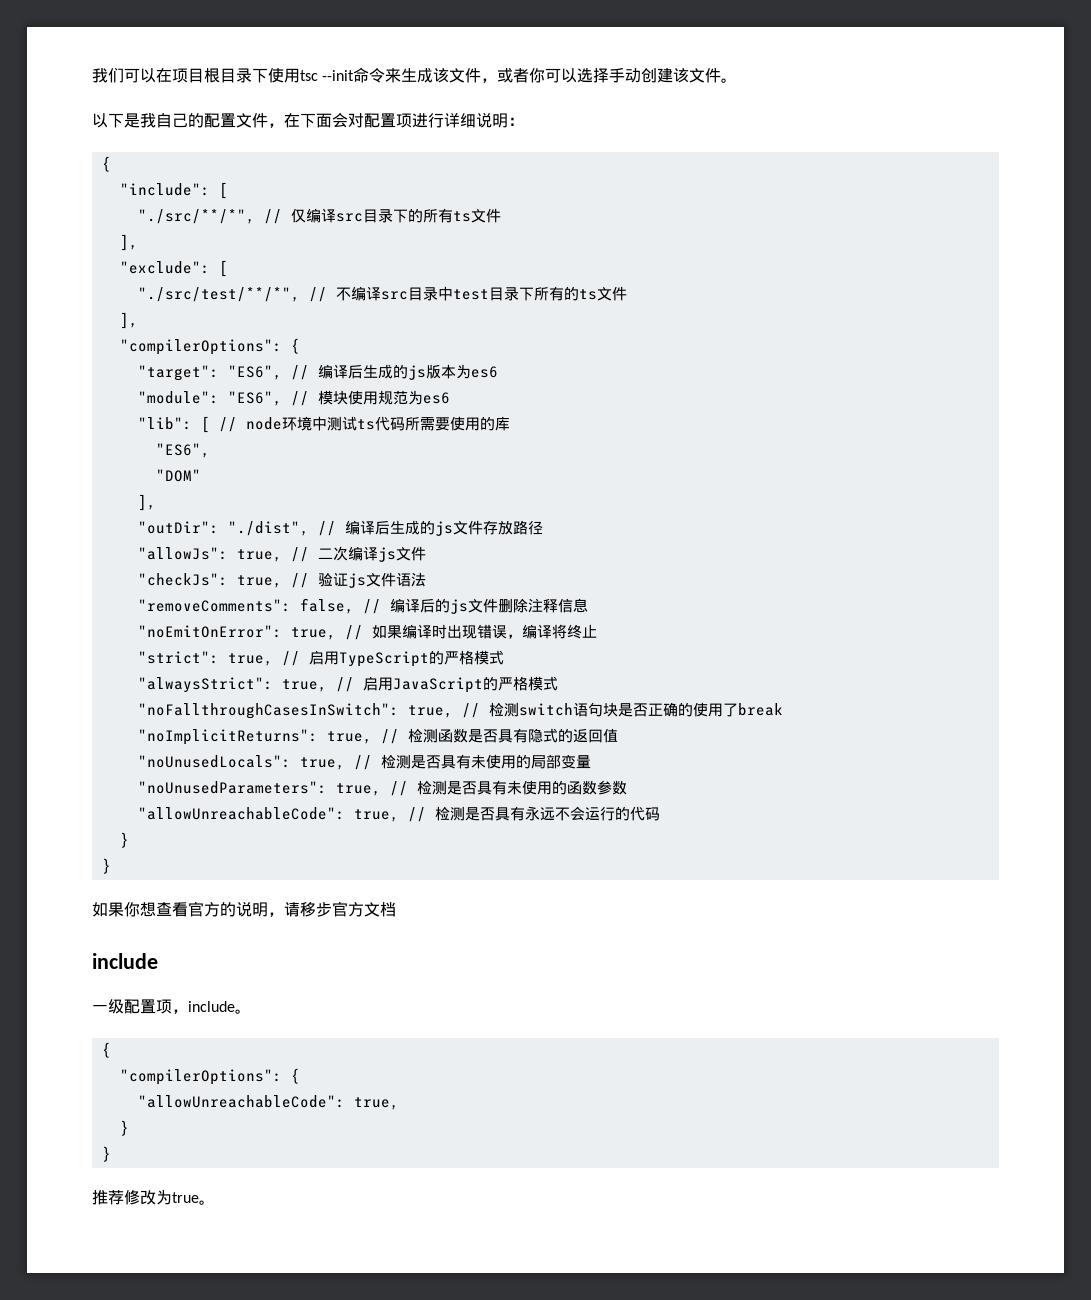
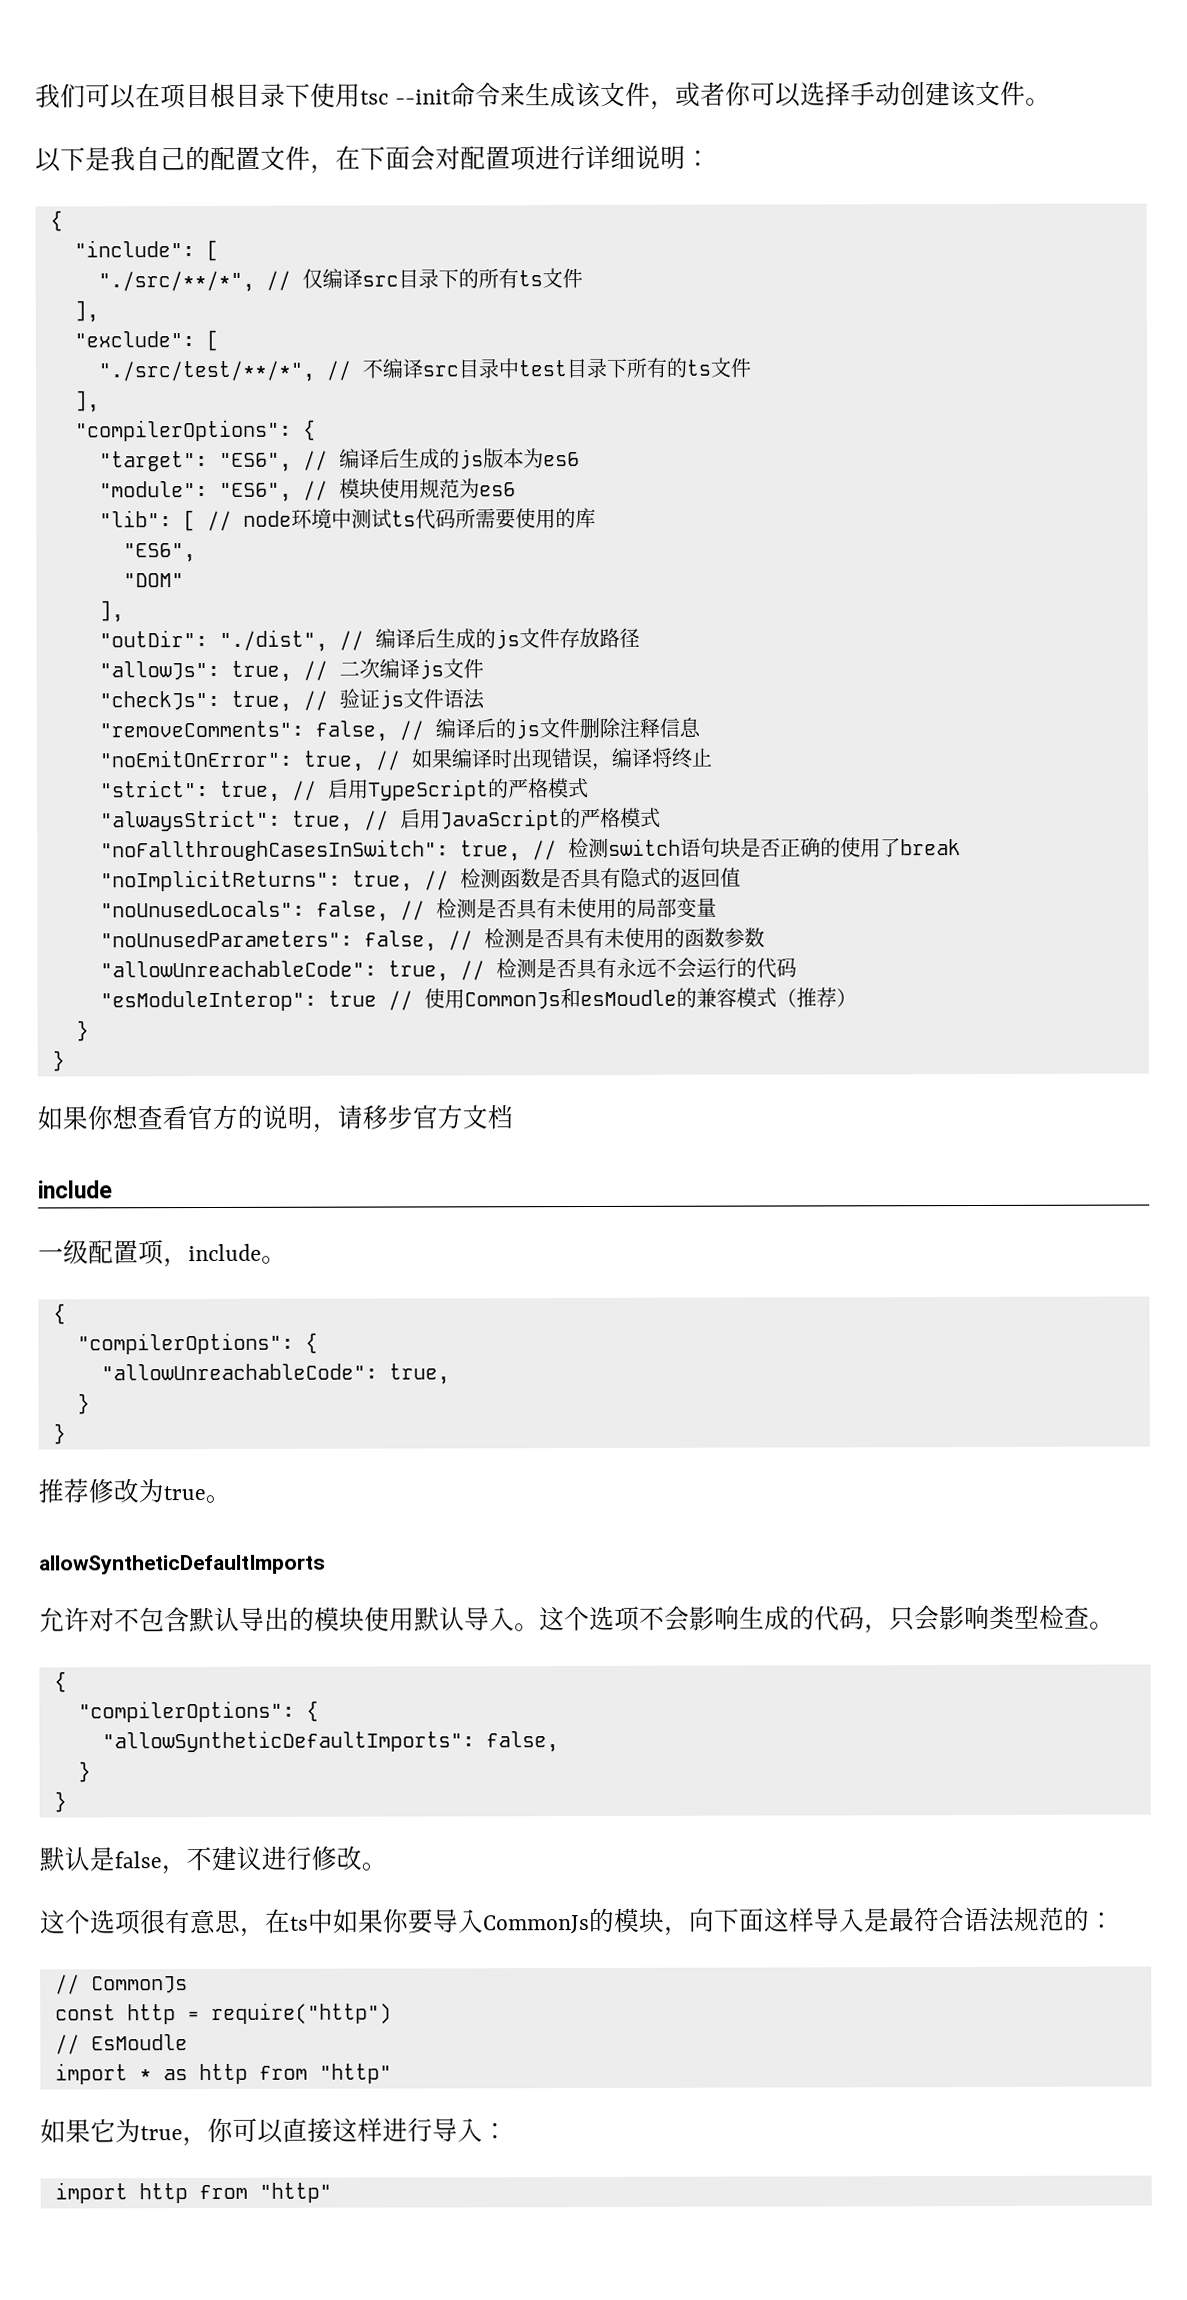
[299,757,345,770] true, -> [315,900,389,922] false,
[335,783,381,796] true, -> [363,930,437,952] false,
(660, 814) none -> [99,987,857,1012] // "esModuleInterop": true // 使用CommonJs和esMoudle的兼容模式（推荐）
(215, 1202) none -> [39,1554,326,1575] [39,1604,1115,1634] [53,1671,67,1693] [77,1700,319,1723] [101,1730,559,1753] [77,1761,91,1783] [53,1791,67,1813] [39,1845,387,1875] [39,1906,1115,1937] [54,1974,188,1995] [54,2002,392,2025] [54,2034,188,2055] [54,2063,392,2085] [40,2117,508,2147] [54,2182,332,2204] // allowSyntheticDefaultImports // 允许对不包含默认导出的模块使用默认导入。这个选项不会影响生成的代码，只会影响类型检查。 // { // "compilerOptions": { // "allowSyntheticDefaultImports": false, // } // } // 默认是false，不建议进行修改。 // 这个选项很有意思，在ts中如果你要导入CommonJs的模块，向下面这样导入是最符合语法规范的： // // CommonJs // const http = require("http") // // EsMoudle // import * as http from "http" // 如果它为true，你可以直接这样进行导入： // import http from "http"

